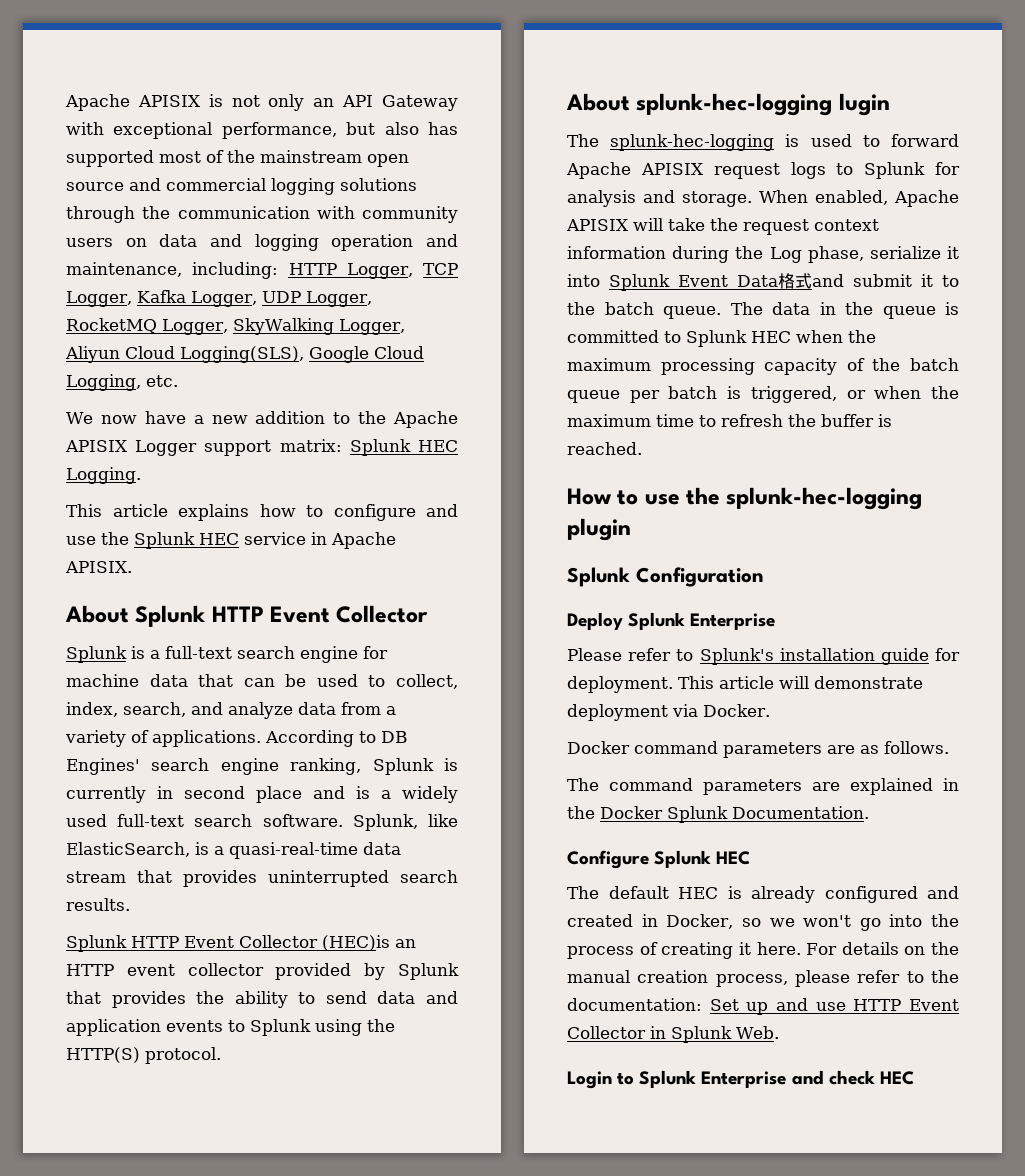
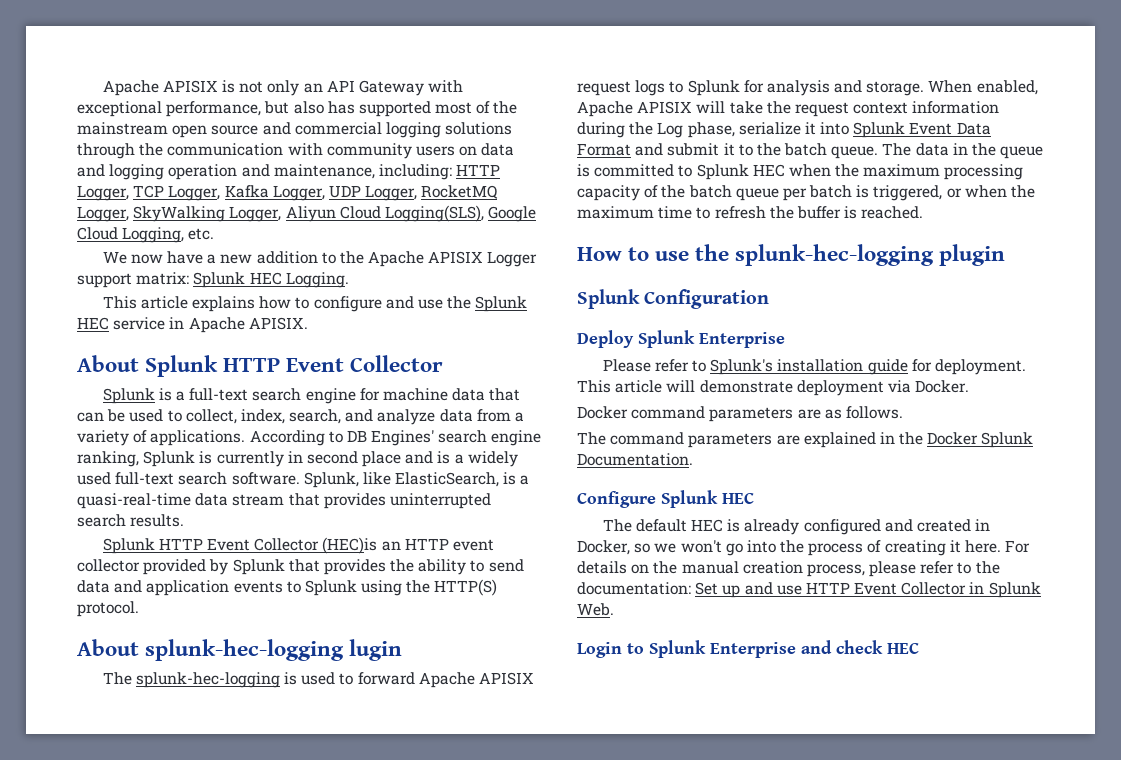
[778,273,812,289] 格式 -> [577,143,631,156] Format

